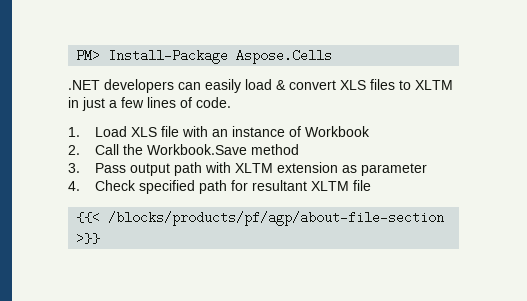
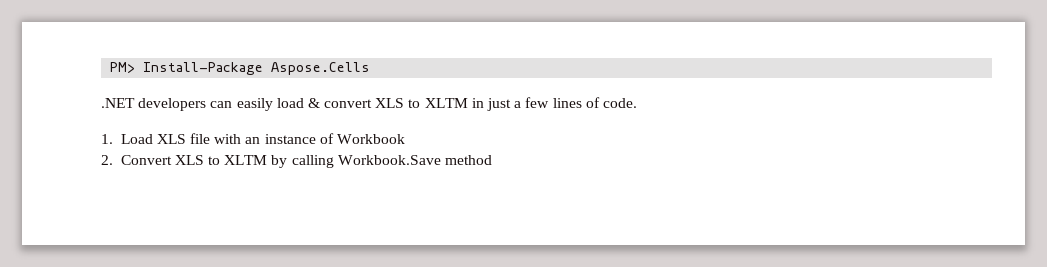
[370,79,395,90] files -> (405, 103) none
[94,144,299,155] [68,162,427,176] [68,180,371,194] [76,211,445,226] [76,232,101,245] Call the Workbook.Save method // 3. Pass output path with XLTM extension as parameter // 4. Check specified path for resultant XLTM file // {{< /blocks/products/pf/agp/about-file-section >}} -> [120,155,493,168] Convert XLS to XLTM by calling Workbook.Save method

